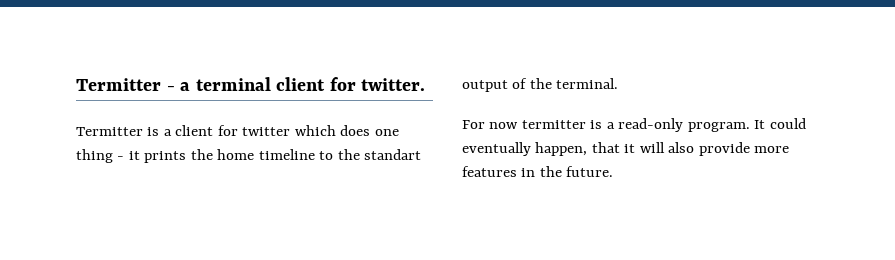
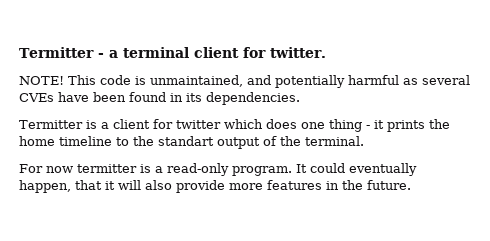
(426, 84) none -> [19,75,470,88] [19,92,300,105] // NOTE! This code is unmaintained, and potentially harmful as several CVEs have been found in its dependencies.

